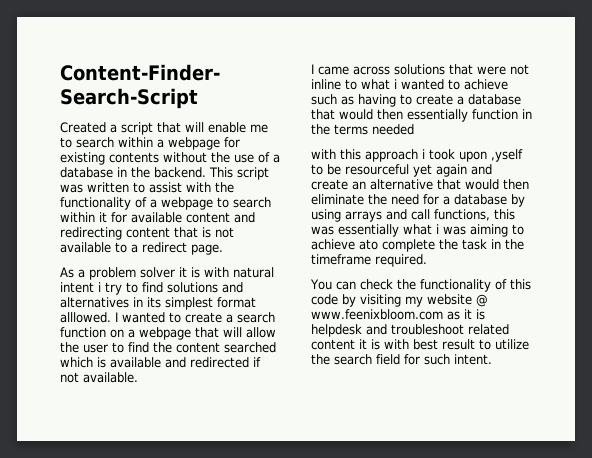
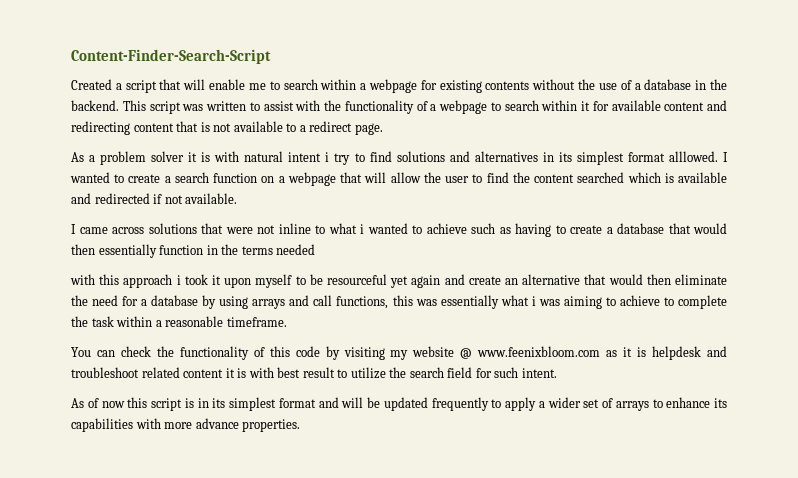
[459,149,523,162] upon ,yself -> [212,274,293,288] it upon myself
[359,239,378,250] ato -> [663,297,674,306] to
[491,239,524,250] [311,254,427,267] in the timeframe required. -> [116,316,287,327] within a reasonable timeframe.
(492, 359) none -> [71,397,727,411] [71,418,301,432] // As of now this script is in its simplest format and will be updated frequently to apply a wider set of arrays to enhance its capabilities with more advance properties.

